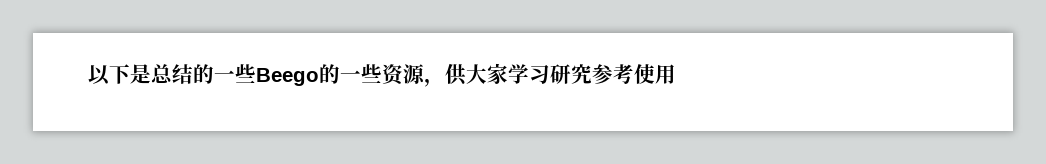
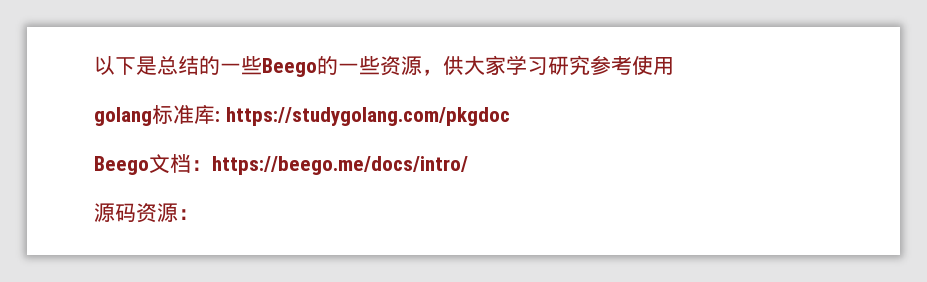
(676, 74) none -> [94,104,510,126] [94,154,468,175] [94,203,199,223] // golang标准库: https://studygolang.com/pkgdoc // Beego文档：https://beego.me/docs/intro/ // 源码资源：

